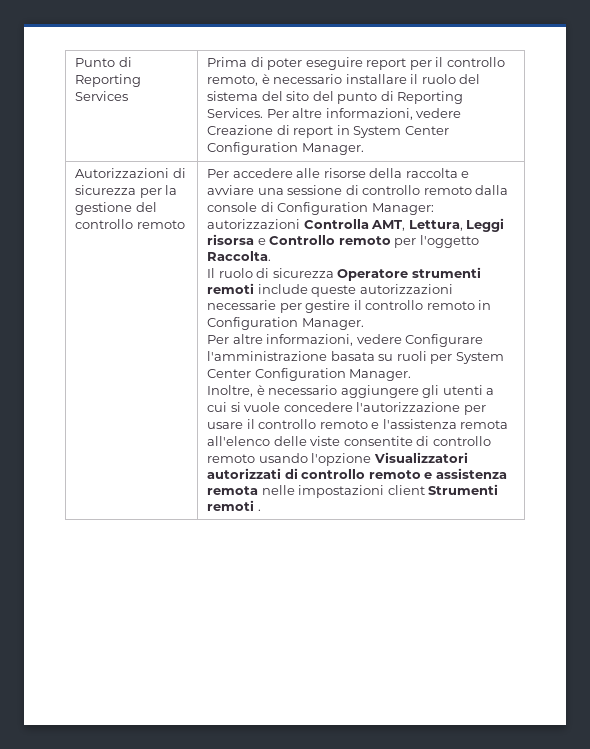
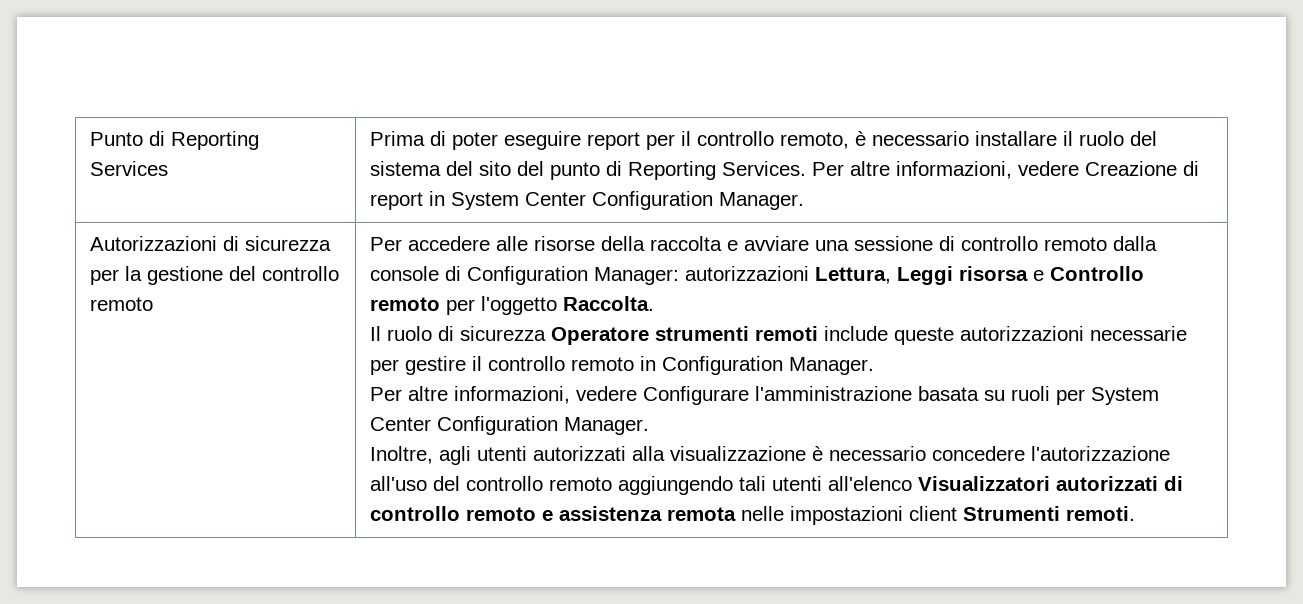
[303,219,406,231] Controlla AMT, -> (810, 273) none
[256,385,495,398] [207,402,486,415] [207,419,509,429] [207,436,491,446] [207,453,372,466] è necessario aggiungere gli utenti a cui si vuole concedere l'autorizzazione per usare il controllo remoto e l'assistenza remota all'elenco delle viste consentite di controllo remoto usando l'opzione -> [439,446,1171,465] [370,476,913,495] agli utenti autorizzati alla visualizzazione è necessario concedere l'autorizzazione all'uso del controllo remoto aggiungendo tali utenti all'elenco
[207,500,261,511] remoti . -> [1066,506,1136,521] remoti.

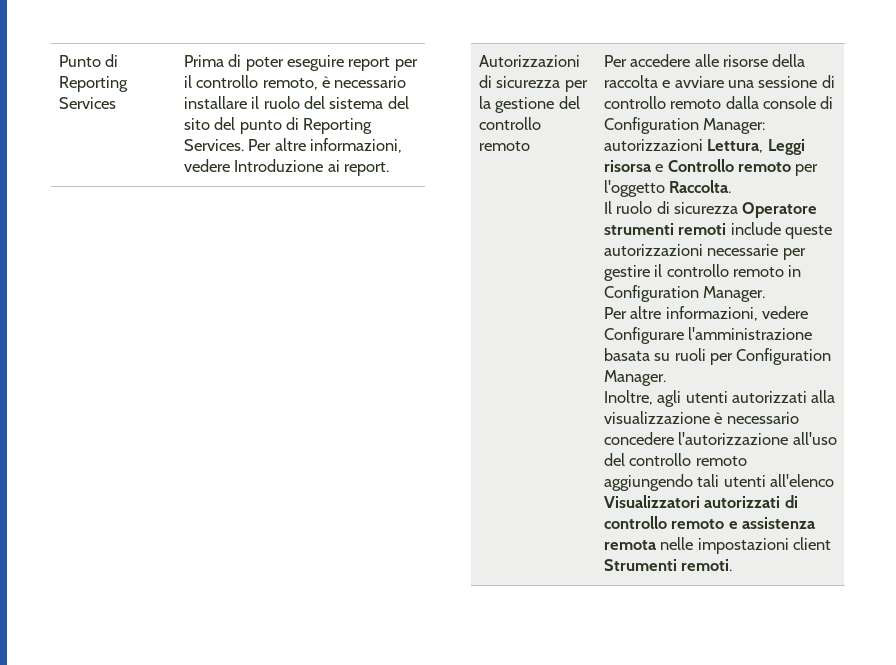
[1085,161,1200,176] [370,191,805,210] Creazione di report in System Center Configuration Manager. -> [234,159,390,176] Introduzione ai report.
[1091,387,1160,405] [370,417,432,431] System Center -> (734, 359) none

